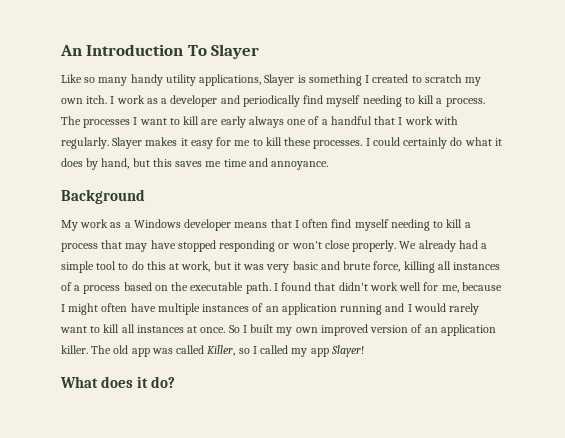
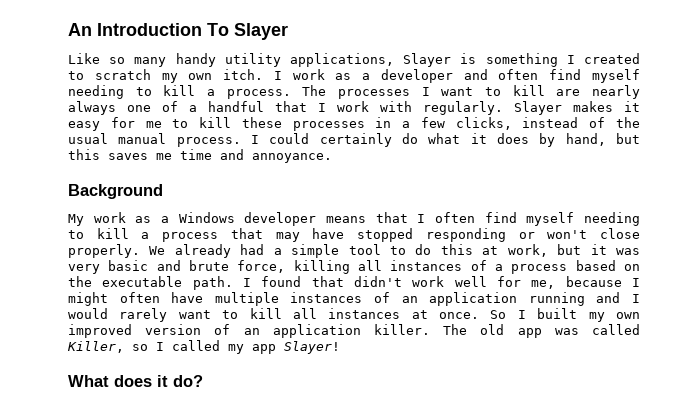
[242,95,300,107] periodically -> [498,69,539,80] often
[220,116,246,128] early -> [592,85,641,99] nearly
[313,140,363,149] processes. -> [292,117,640,131] [68,133,241,147] processes in a few clicks, instead of the usual manual process.

